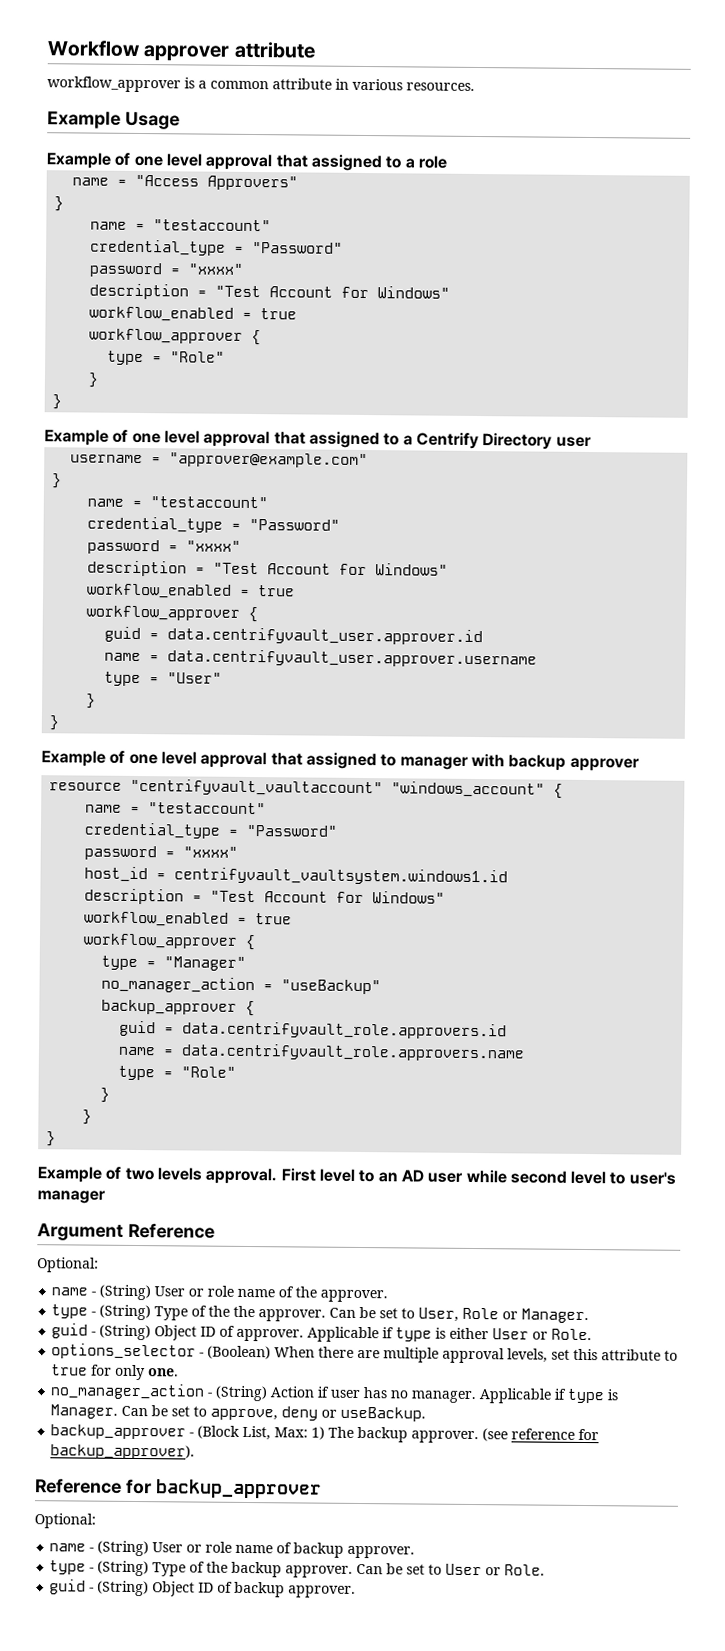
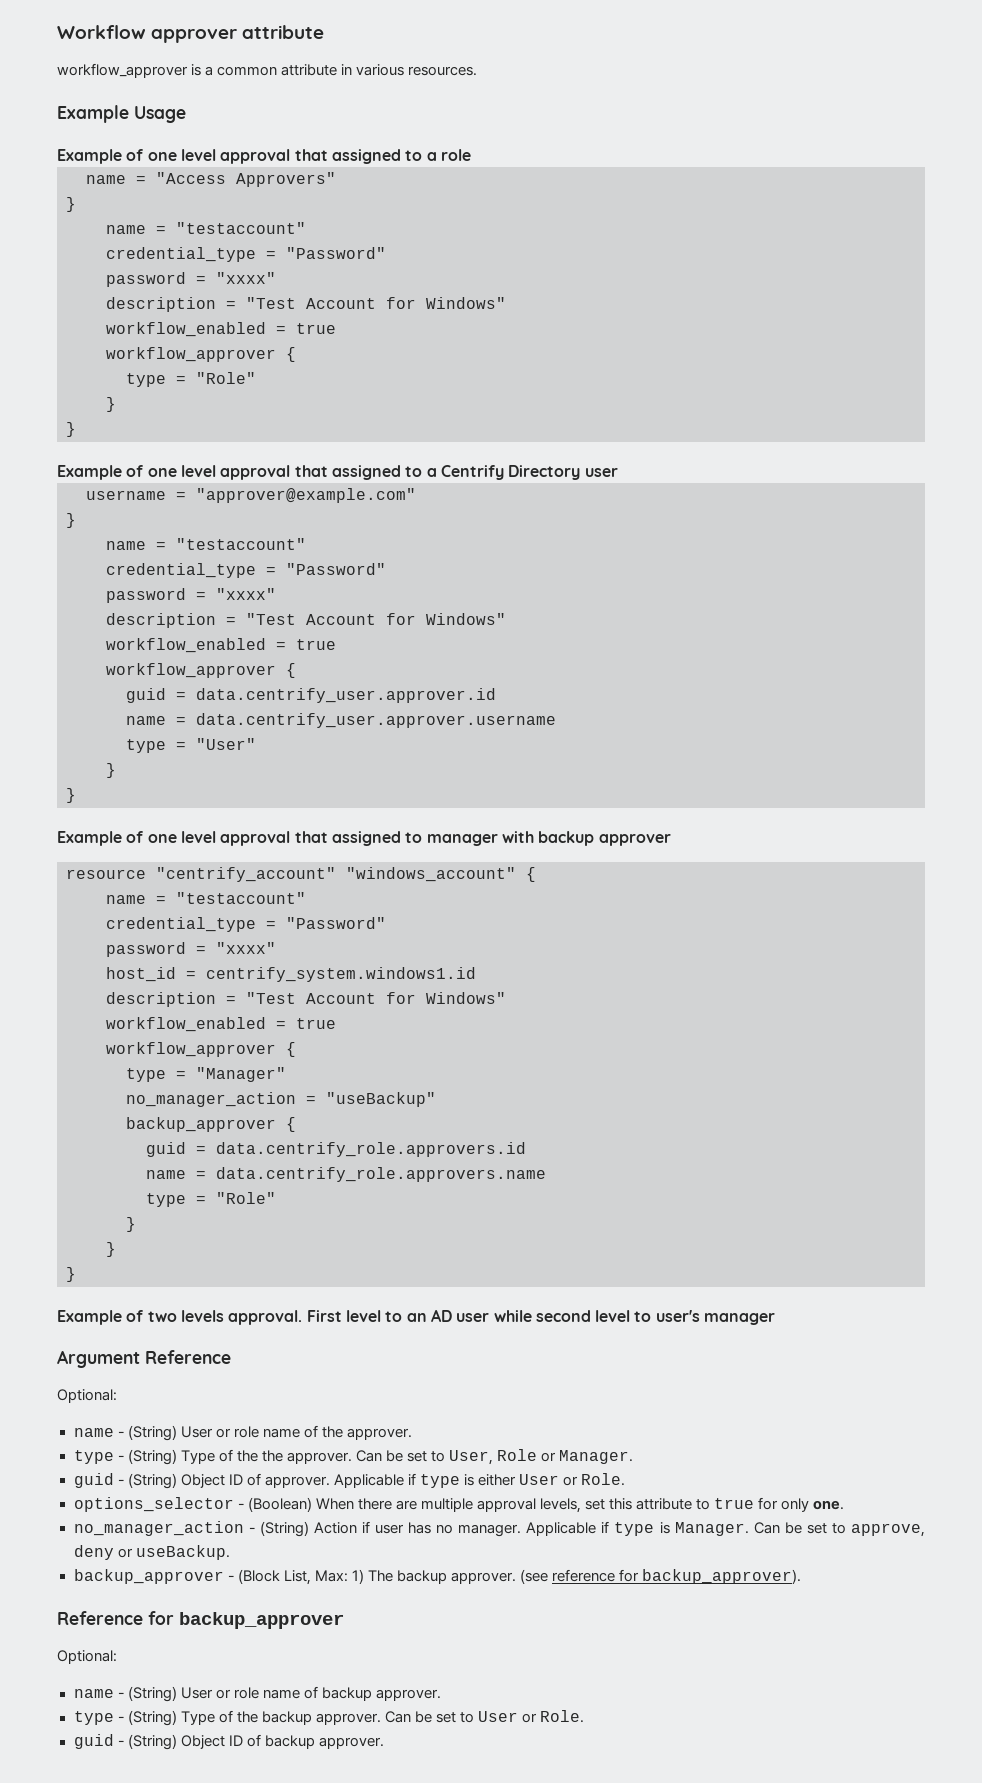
[167,627,484,646] [104,649,538,668] data.centrifyvault_user.approver.id // name = data.centrifyvault_user.approver.username -> [196,688,496,703] [126,713,556,728] data.centrify_user.approver.id // name = data.centrify_user.approver.username
[130,778,384,797] "centrifyvault_vaultaccount" -> [156,867,336,882] "centrify_account"
[174,867,509,886] centrifyvault_vaultsystem.windows1.id -> [206,967,476,982] centrify_system.windows1.id
[182,1021,508,1040] [118,1043,526,1062] data.centrifyvault_role.approvers.id // name = data.centrifyvault_role.approvers.name -> [216,1142,526,1157] [146,1167,546,1182] data.centrify_role.approvers.id // name = data.centrify_role.approvers.name

